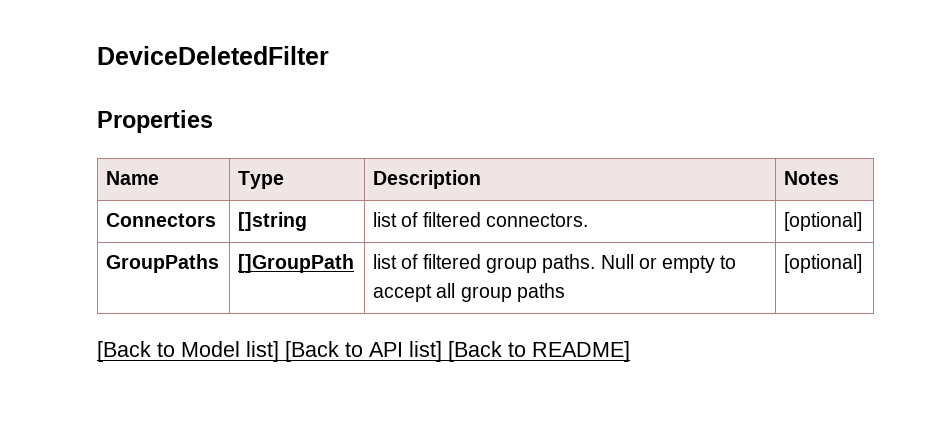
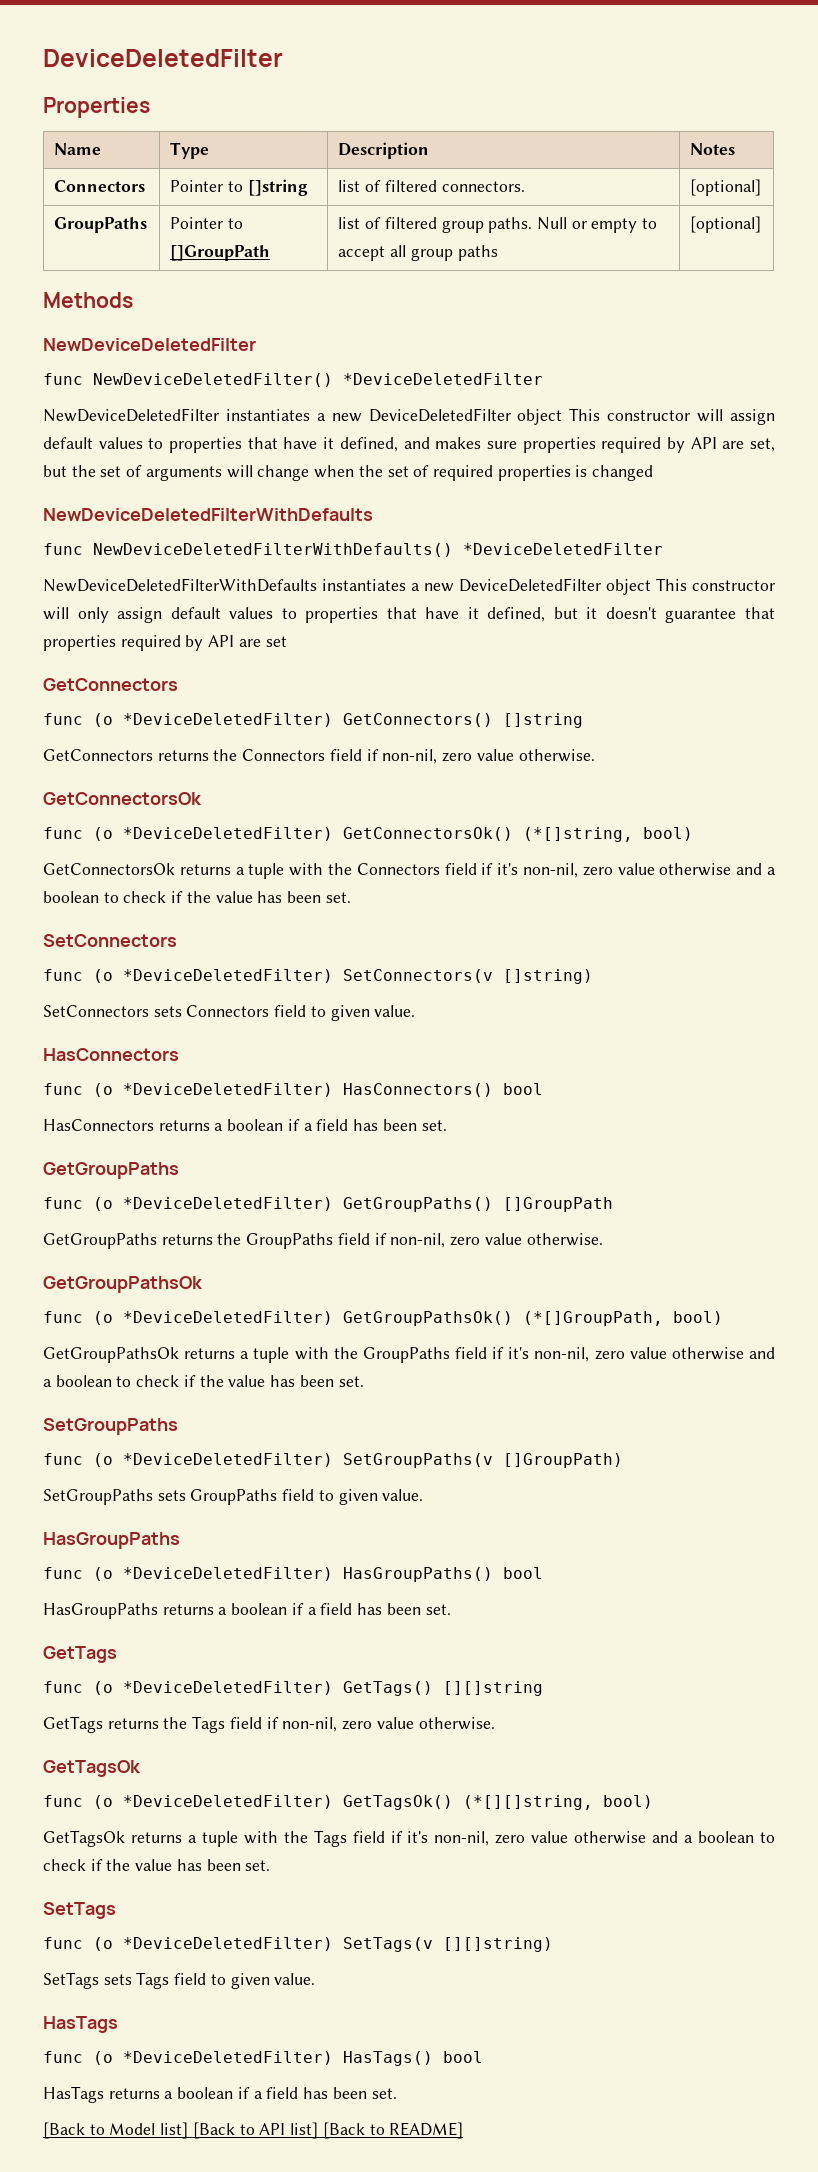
(217, 220) none -> [170,180,244,192] Pointer to
(220, 263) none -> [170,217,244,229] Pointer to
(863, 263) none -> [43,292,133,308] [43,338,256,351] [43,373,543,387] [43,408,776,425] [43,437,775,453] [43,465,654,481] [43,508,373,521] [43,543,663,557] [43,578,775,595] [43,607,775,623] [43,635,287,651] [43,678,178,691] [43,713,583,728] [43,749,595,764] [43,792,202,805] [43,827,693,842] [43,863,776,879] [43,891,351,903] [43,934,177,947] [43,969,593,984] [43,1005,416,1021] [43,1048,179,1061] [43,1083,543,1097] [43,1119,447,1131] [43,1162,179,1179] [43,1197,613,1212] [43,1233,603,1249] [43,1276,203,1293] [43,1311,723,1326] [43,1347,775,1363] [43,1375,364,1387] [43,1418,178,1435] [43,1453,623,1468] [43,1489,424,1505] [43,1532,180,1549] [43,1567,543,1582] [43,1603,451,1619] [43,1646,117,1663] [43,1681,543,1696] [43,1716,495,1733] [43,1760,141,1777] [43,1795,653,1810] [43,1830,776,1847] [43,1859,271,1871] [43,1902,116,1919] [43,1937,553,1952] [43,1972,316,1989] [43,2016,118,2033] [43,2051,483,2066] [43,2086,397,2103] // Methods // NewDeviceDeletedFilter // func NewDeviceDeletedFilter() *DeviceDeletedFilter // NewDeviceDeletedFilter instantiates a new DeviceDeletedFilter object This constructor will assign default values to properties that have it defined, and makes sure properties required by API are set, but the set of arguments will change when the set of required properties is changed // NewDeviceDeletedFilterWithDefaults // func NewDeviceDeletedFilterWithDefaults() *DeviceDeletedFilter // NewDeviceDeletedFilterWithDefaults instantiates a new DeviceDeletedFilter object This constructor will only assign default values to properties that have it defined, but it doesn't guarantee that properties required by API are set // GetConnectors // func (o *DeviceDeletedFilter) GetConnectors() []string // GetConnectors returns the Connectors field if non-nil, zero value otherwise. // GetConnectorsOk // func (o *DeviceDeletedFilter) GetConnectorsOk() (*[]string, bool) // GetConnectorsOk returns a tuple with the Connectors field if it's non-nil, zero value otherwise and a boolean to check if the value has been set. // SetConnectors // func (o *DeviceDeletedFilter) SetConnectors(v []string) // SetConnectors sets Connectors field to given value. // HasConnectors // func (o *DeviceDeletedFilter) HasConnectors() bool // HasConnectors returns a boolean if a field has been set. // GetGroupPaths // func (o *DeviceDeletedFilter) GetGroupPaths() []GroupPath // GetGroupPaths returns the GroupPaths field if non-nil, zero value otherwise. // GetGroupPathsOk // func (o *DeviceDeletedFilter) GetGroupPathsOk() (*[]GroupPath, bool) // GetGroupPathsOk returns a tuple with the GroupPaths field if it's non-nil, zero value otherwise and a boolean to check if the value has been set. // SetGroupPaths // func (o *DeviceDeletedFilter) SetGroupPaths(v []GroupPath) // SetGroupPaths sets GroupPaths field to given value. // HasGroupPaths // func (o *DeviceDeletedFilter) HasGroupPaths() bool // HasGroupPaths returns a boolean if a field has been set. // GetTags // func (o *DeviceDeletedFilter) GetTags() [][]string // GetTags returns the Tags field if non-nil, zero value otherwise. // GetTagsOk // func (o *DeviceDeletedFilter) GetTagsOk() (*[][]string, bool) // GetTagsOk returns a tuple with the Tags field if it's non-nil, zero value otherwise and a boolean to check if the value has been set. // SetTags // func (o *DeviceDeletedFilter) SetTags(v [][]string) // SetTags sets Tags field to given value. // HasTags // func (o *DeviceDeletedFilter) HasTags() bool // HasTags returns a boolean if a field has been set.

